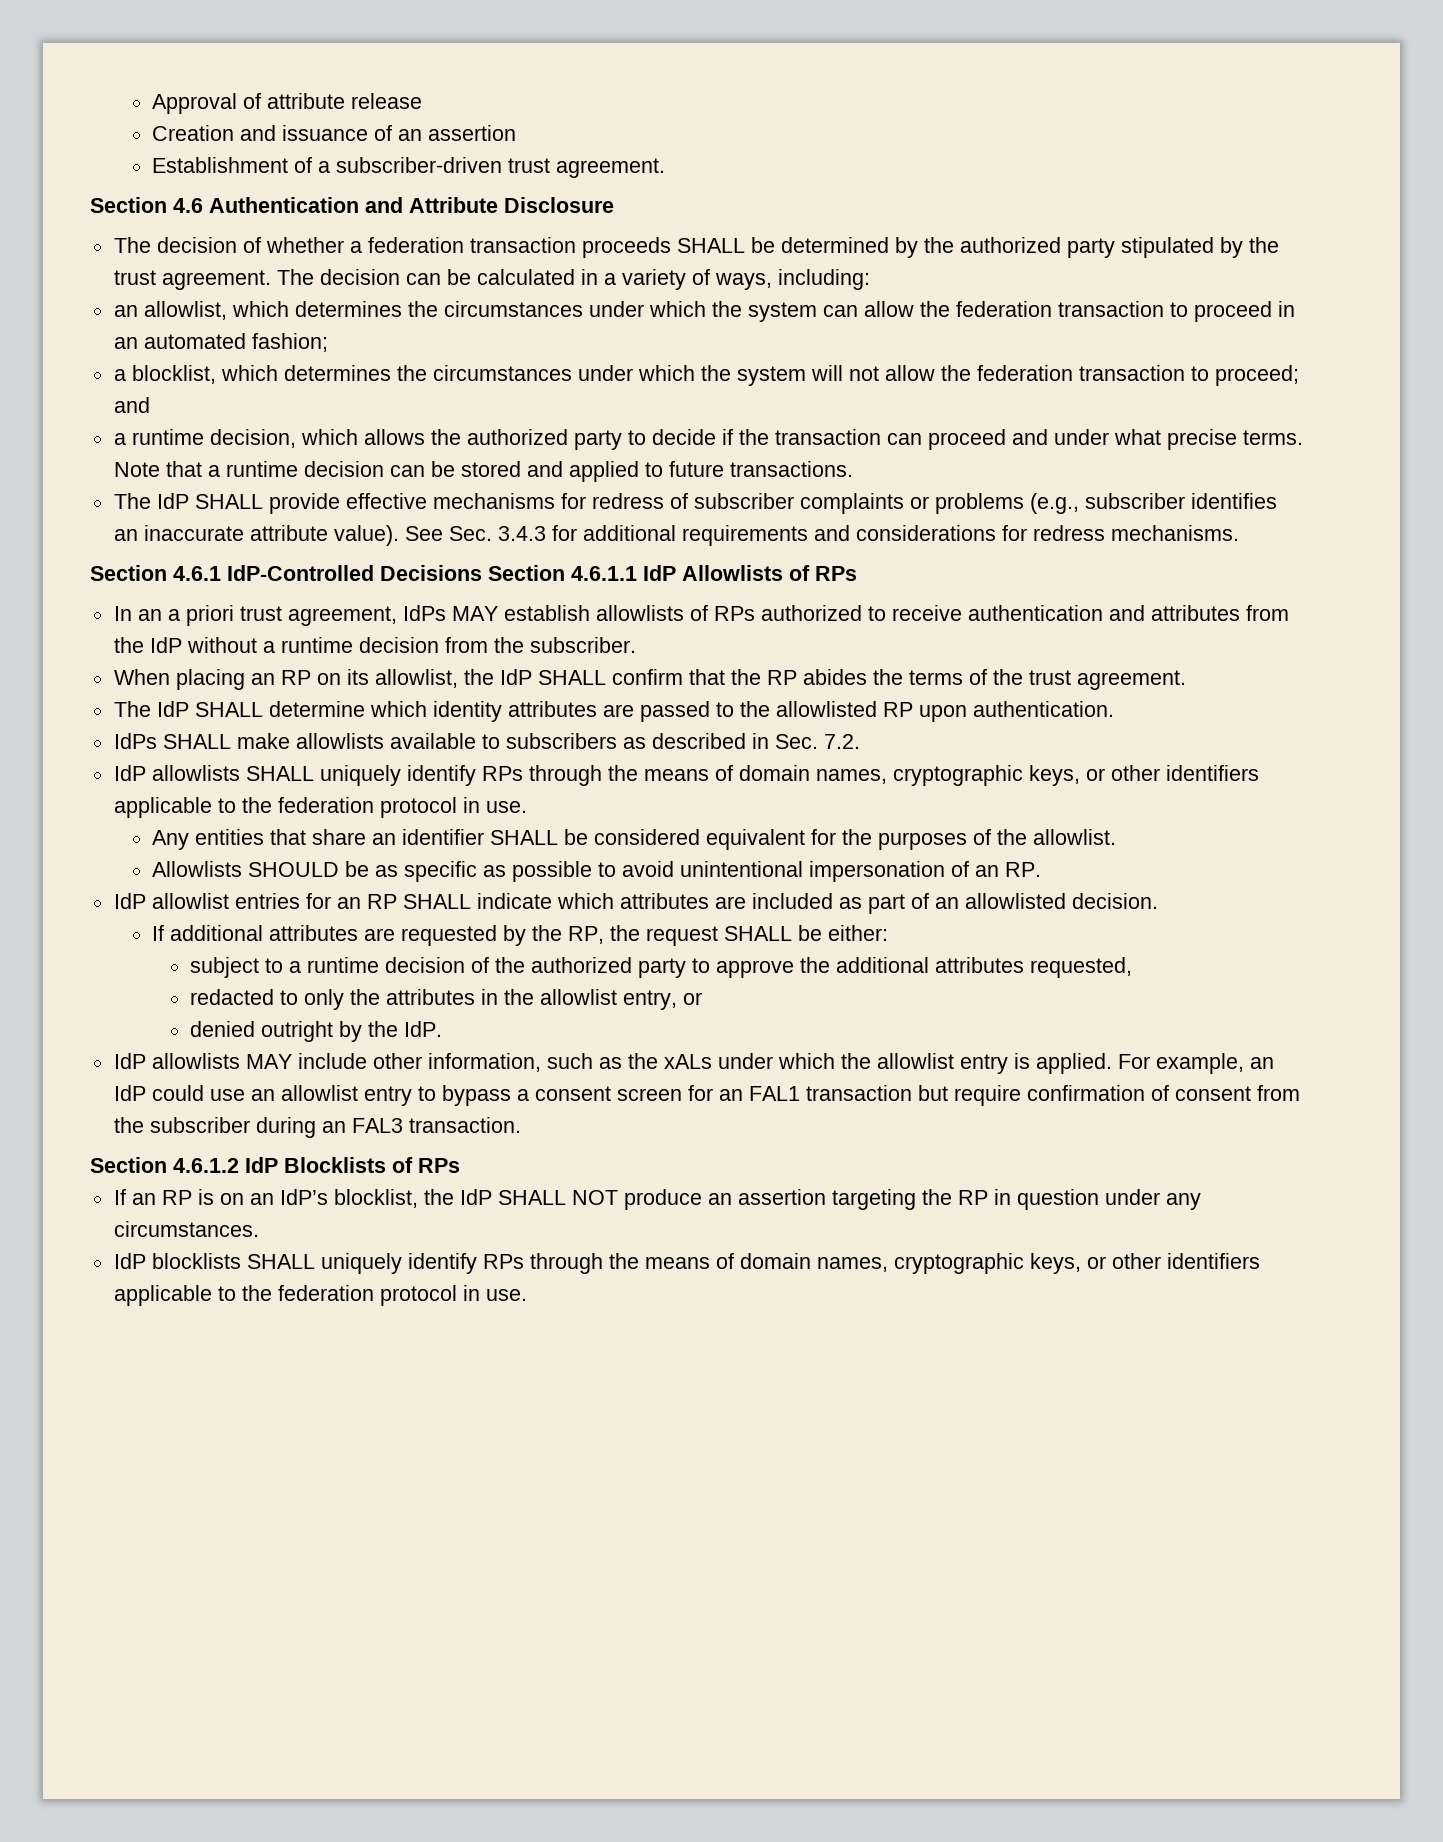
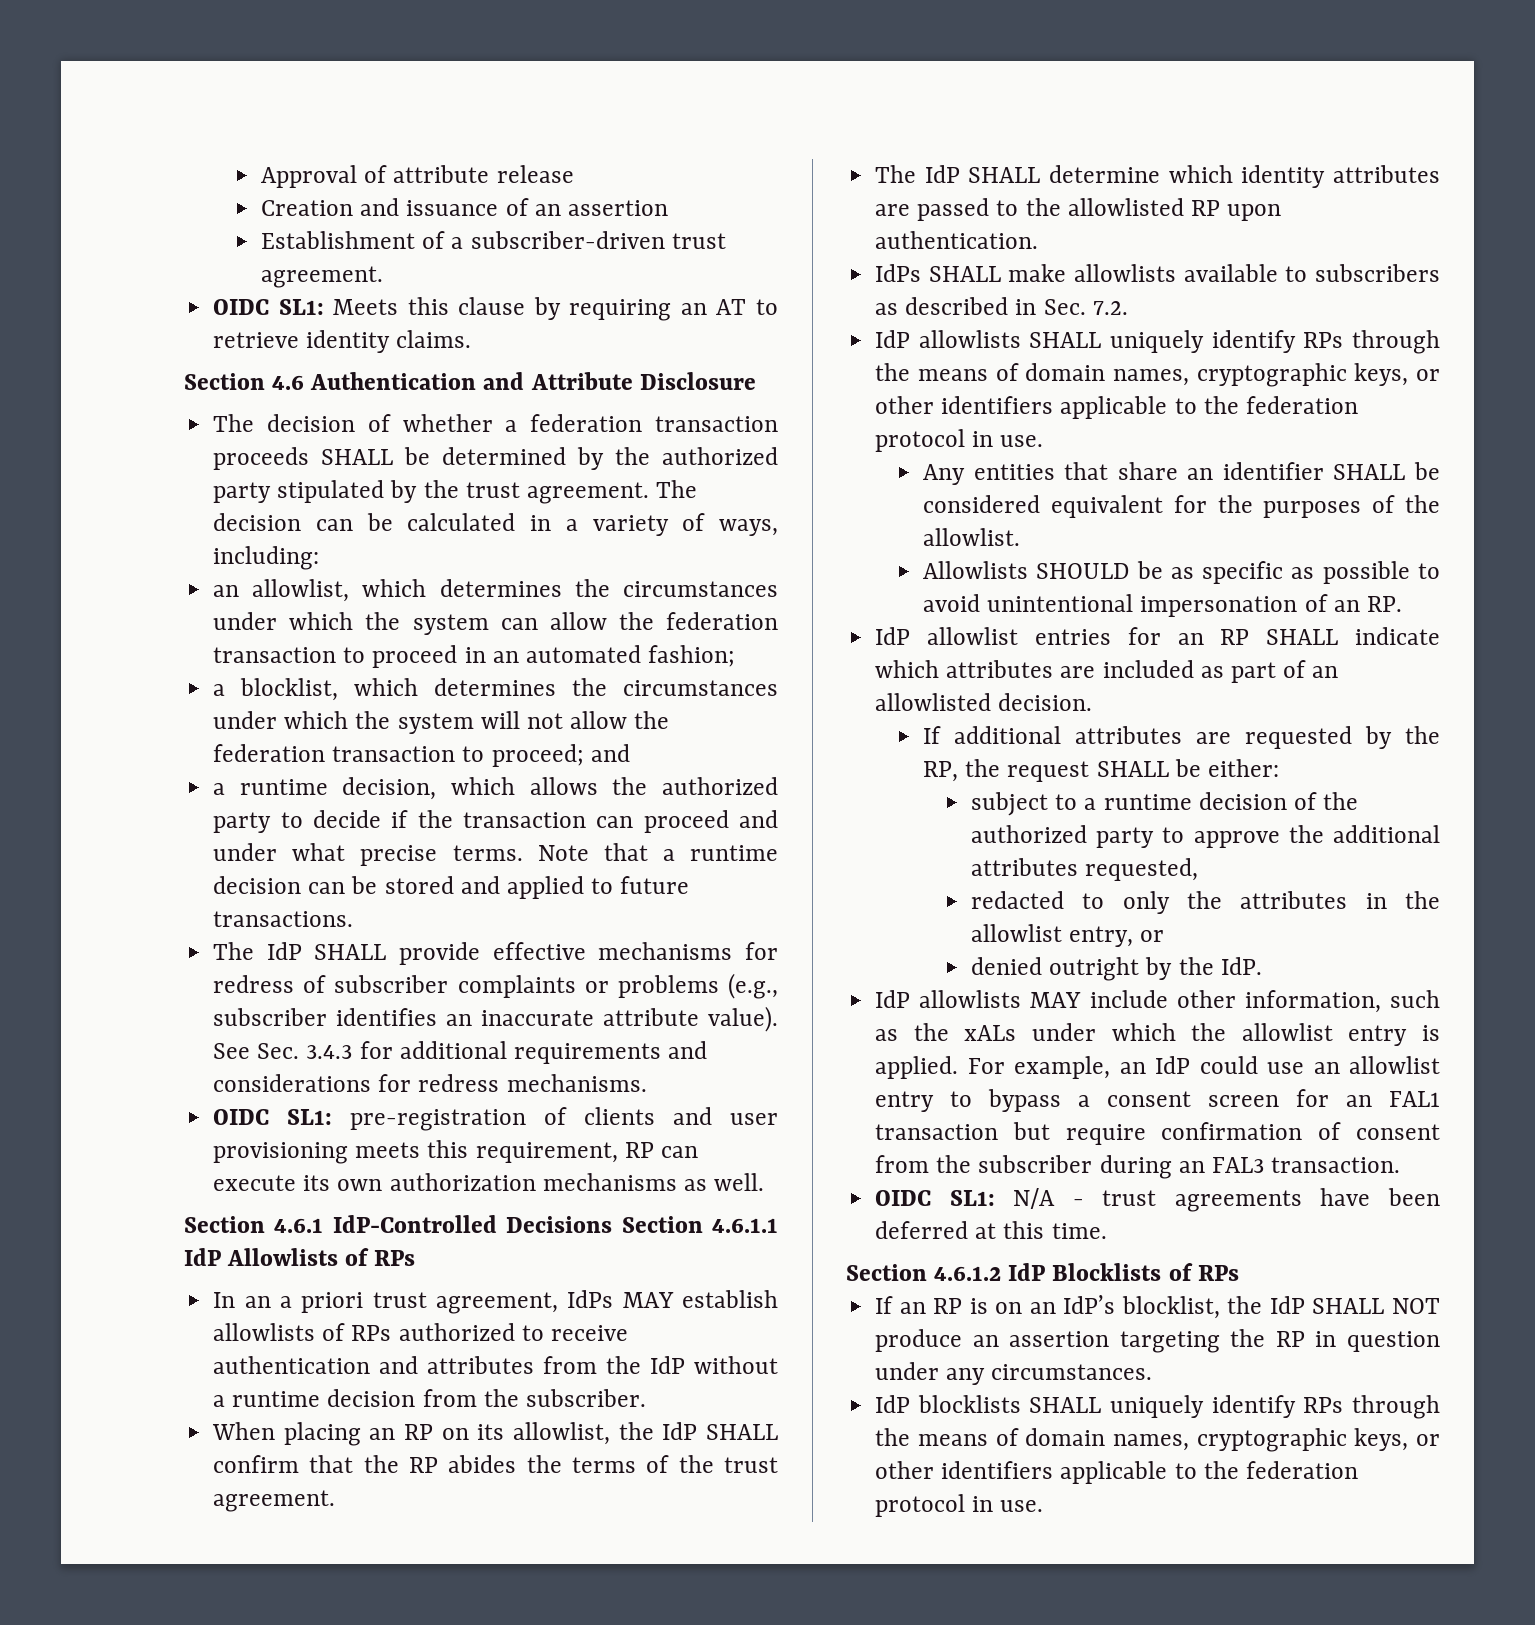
(665, 168) none -> [213,297,778,321] [213,330,472,353] // OIDC SL1: Meets this clause by requiring an AT to retrieve identity claims.
(1239, 533) none -> [213,1107,779,1131] [213,1140,698,1164] [213,1173,765,1191] // OIDC SL1: pre-registration of clients and user provisioning meets this requirement, RP can execute its own authorization mechanisms as well.
(521, 1125) none -> [875,1188,1440,1212] [875,1221,1107,1239] // OIDC SL1: N/A - trust agreements have been deferred at this time.

